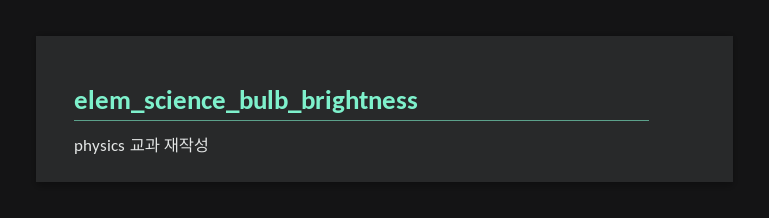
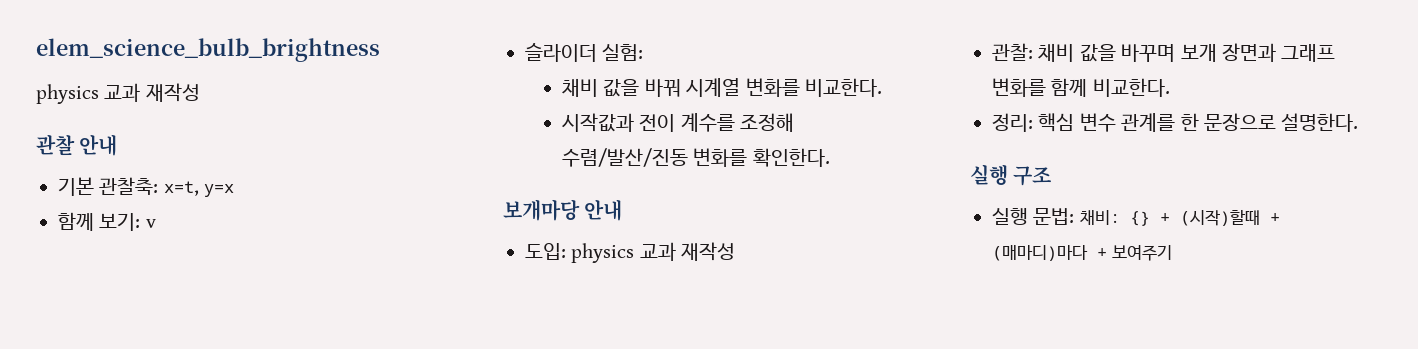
(210, 145) none -> [36,134,118,156] [58,177,235,197] [58,212,156,231] [525,43,644,62] [561,78,882,97] [561,113,795,132] [561,148,830,167] [503,199,623,221] [525,242,736,263] [992,43,1336,62] [992,78,1170,97] [992,113,1359,132] [970,164,1052,186] [992,207,1280,226] [992,245,1172,261] // 관찰 안내 // 기본 관찰축: x=t, y=x // 함께 보기: v // 슬라이더 실험: // 채비 값을 바꿔 시계열 변화를 비교한다. // 시작값과 전이 계수를 조정해 수렴/발산/진동 변화를 확인한다. // 보개마당 안내 // 도입: physics 교과 재작성 // 관찰: 채비 값을 바꾸며 보개 장면과 그래프 변화를 함께 비교한다. // 정리: 핵심 변수 관계를 한 문장으로 설명한다. // 실행 구조 // 실행 문법: 채비: {} + (시작)할때 + (매마디)마다 + 보여주기

